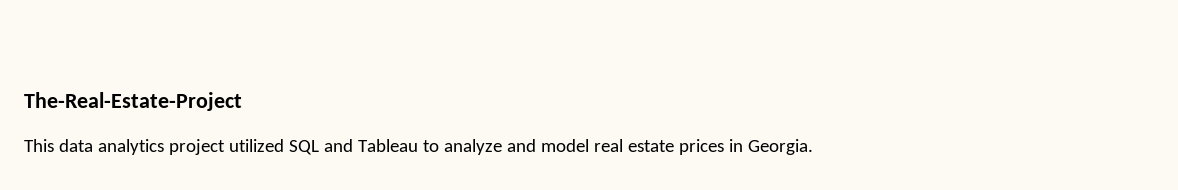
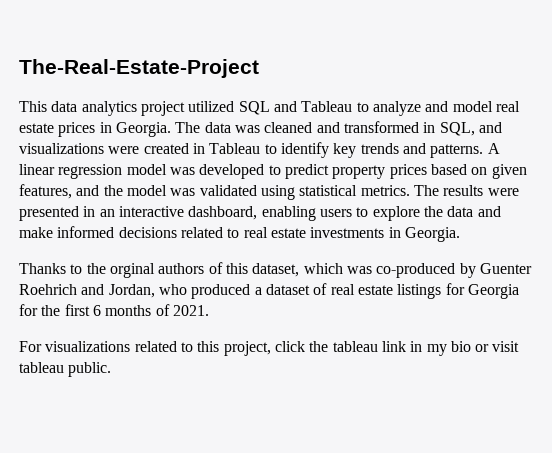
(813, 147) none -> [175,121,502,136] [19,142,500,158] [19,164,527,179] [19,184,519,200] [19,206,501,221] [19,226,460,242] [19,262,532,278] [19,283,519,299] [19,304,209,316] [19,341,520,356] [19,362,112,377] The data was cleaned and transformed in SQL, and visualizations were created in Tableau to identify key trends and patterns. A linear regression model was developed to predict property prices based on given features, and the model was validated using statistical metrics. The results were presented in an interactive dashboard, enabling users to explore the data and make informed decisions related to real estate investments in Georgia. // Thanks to the orginal authors of this dataset, which was co-produced by Guenter Roehrich and Jordan, who produced a dataset of real estate listings for Georgia for the first 6 months of 2021. // For visualizations related to this project, click the tableau link in my bio or visit tableau public.

